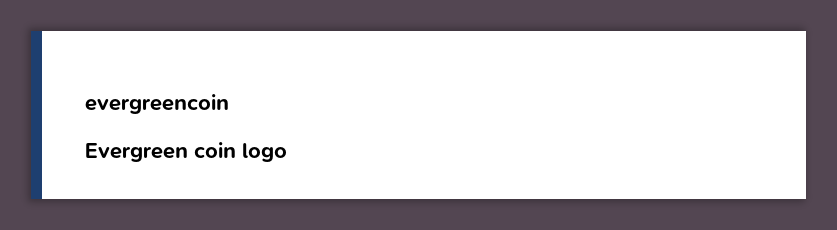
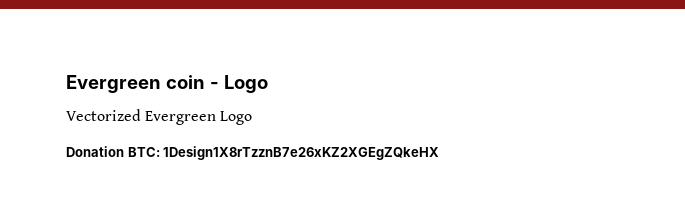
[85,94,229,114] evergreencoin // -> (66, 84) none
[242,143,287,162] logo -> [209,75,268,93] [66,109,253,125] [66,146,440,160] - Logo // Vectorized Evergreen Logo // Donation BTC: 1Design1X8rTzznB7e26xKZ2XGEgZQkeHX

